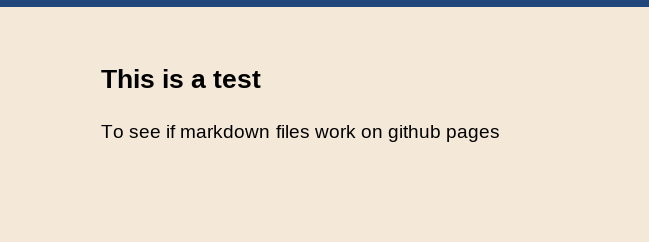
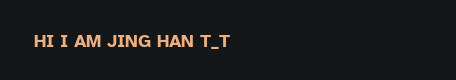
[101,69,262,88] [101,125,501,142] This is a test // To see if markdown files work on github pages -> [34,35,230,49] HI I AM JING HAN T_T

